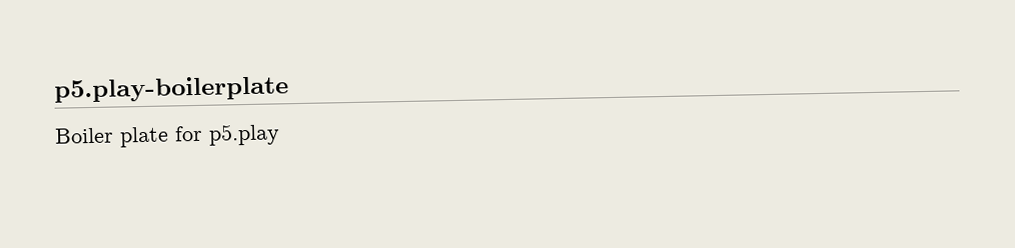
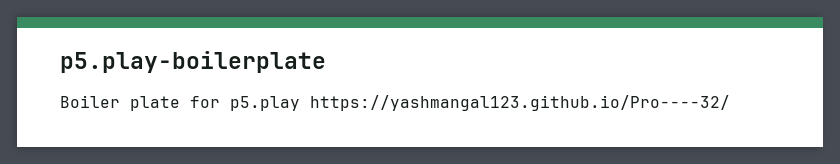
(280, 134) none -> [310,95,730,111] https://yashmangal123.github.io/Pro----32/

